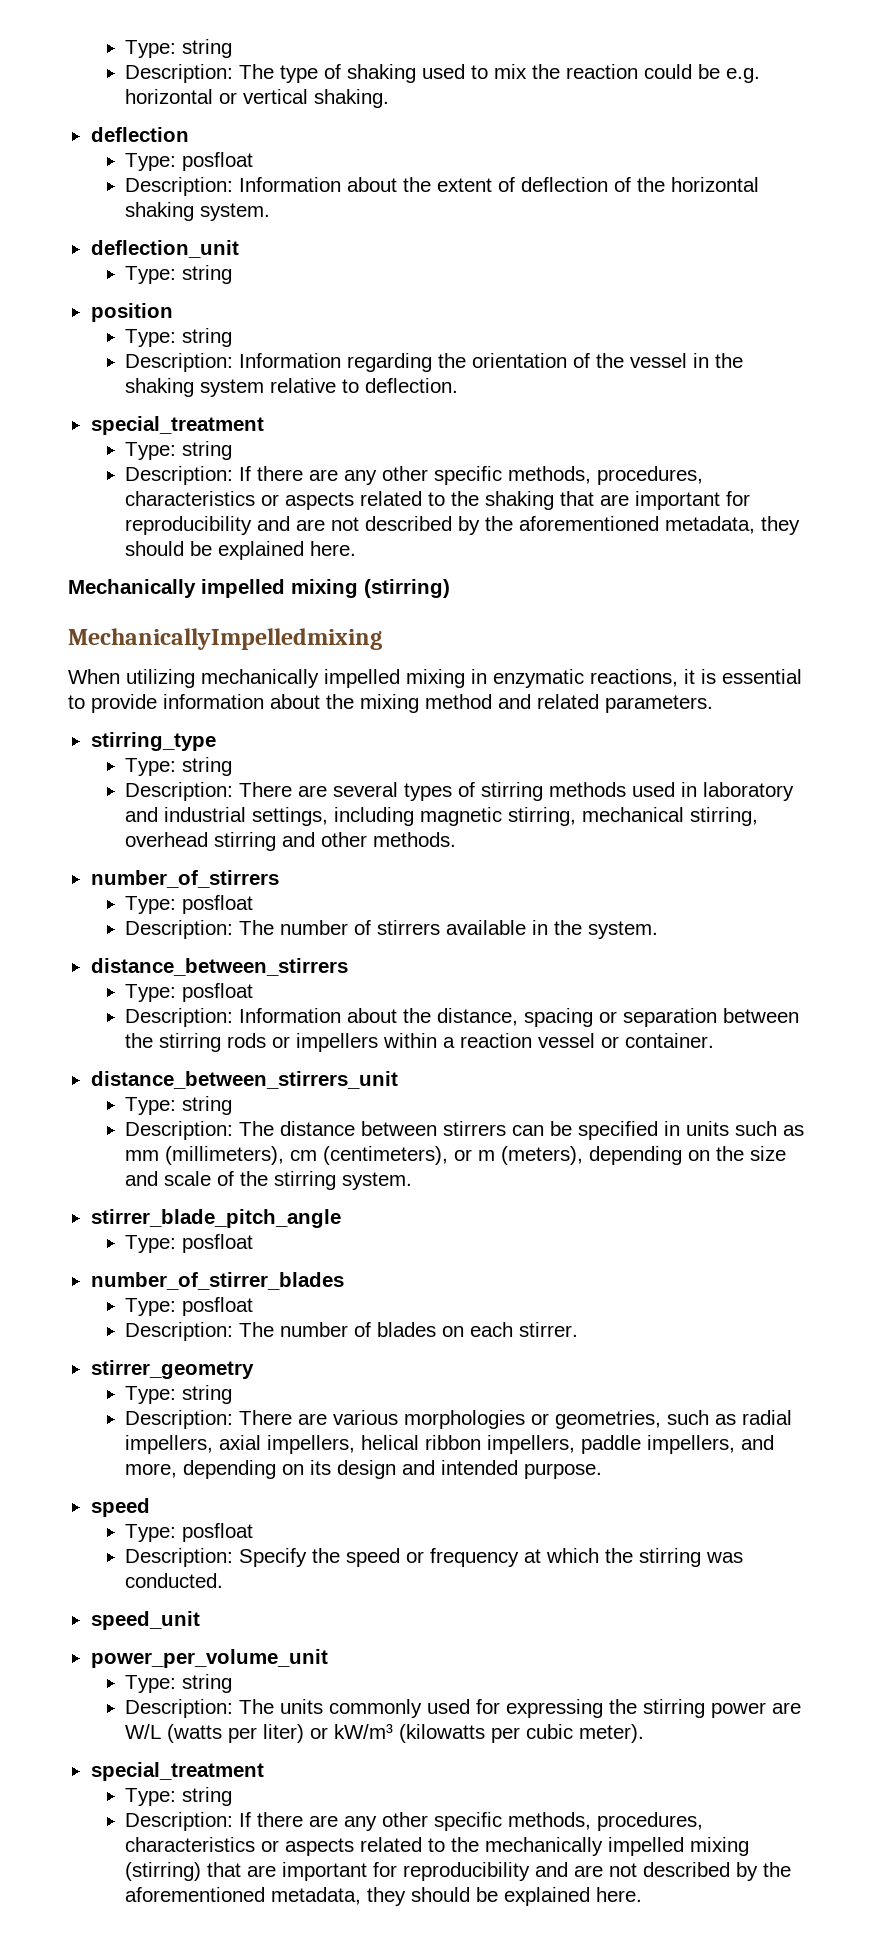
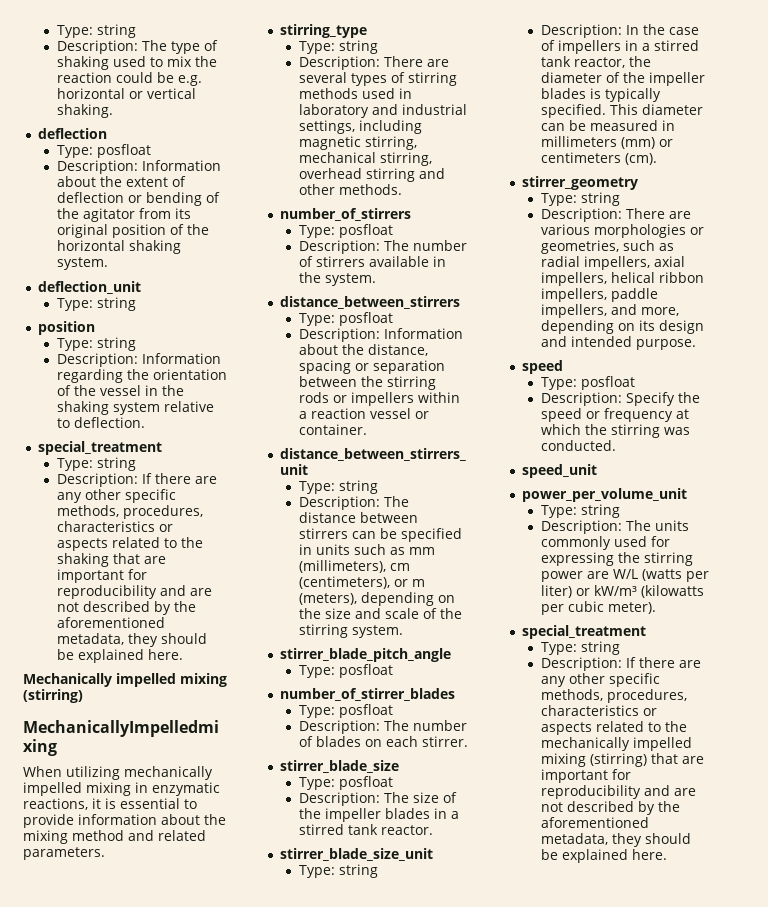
(609, 184) none -> [127,192,220,206] [56,208,191,222] [56,224,166,238] or bending of the agitator from its original position
(579, 1329) none -> [279,760,399,773] [298,776,393,790] [298,792,457,806] [298,808,459,822] [298,824,433,835] [279,848,433,861] [298,864,378,878] [540,24,699,38] [540,40,699,54] [540,56,651,68] [540,72,705,86] [540,88,661,102] [540,104,703,118] [540,120,675,131] [540,136,673,149] [540,152,657,165] // stirrer_blade_size // Type: posfloat // Description: The size of the impeller blades in a stirred tank reactor. // stirrer_blade_size_unit // Type: string // Description: In the case of impellers in a stirred tank reactor, the diameter of the impeller blades is typically specified. This diameter can be measured in millimeters (mm) or centimeters (cm).

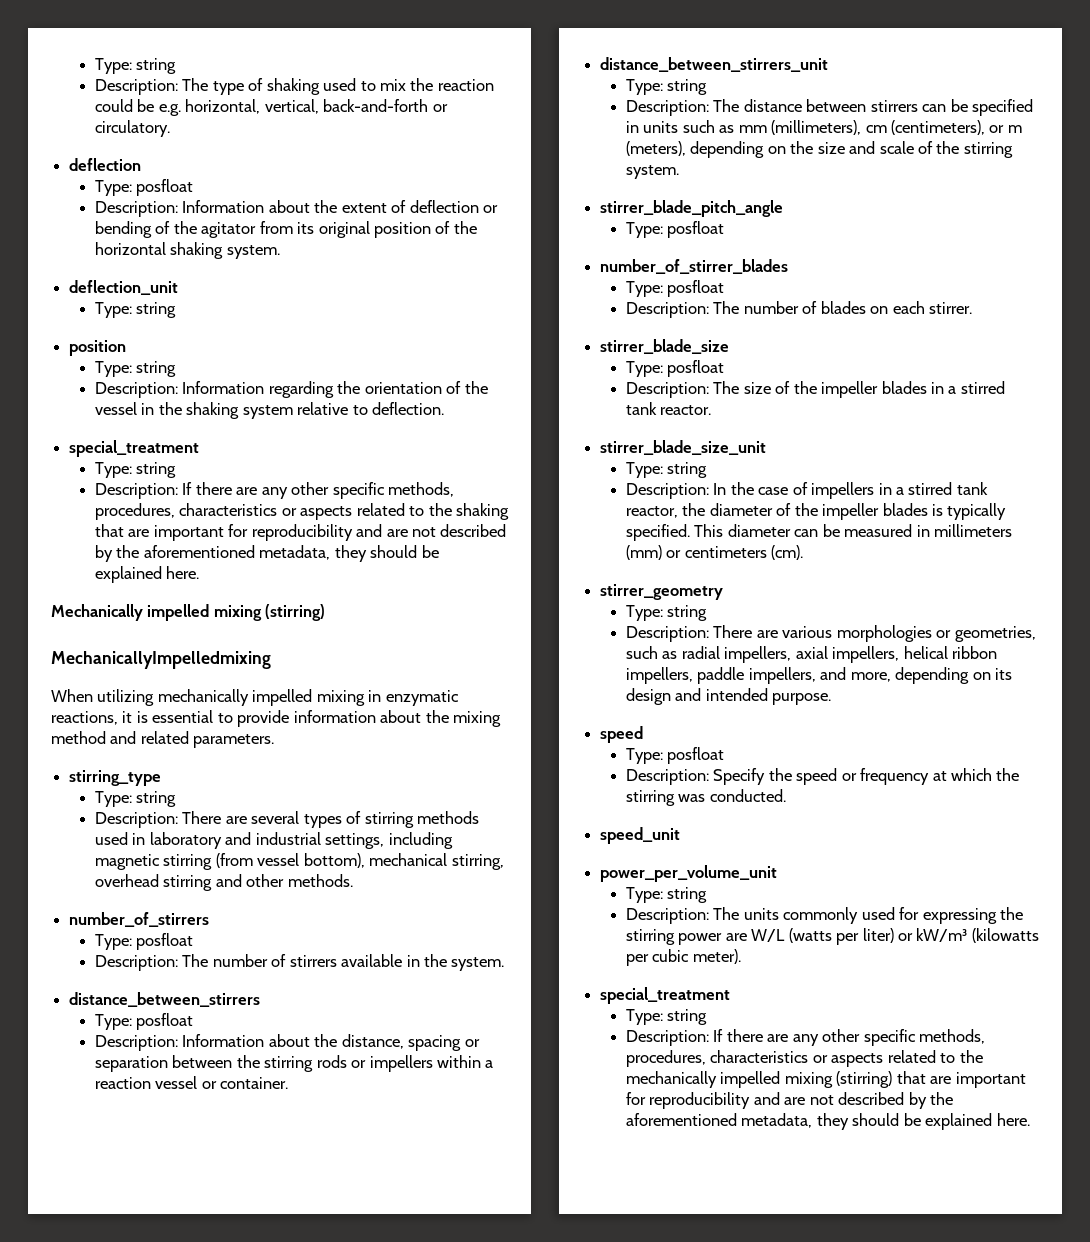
[56,88,196,99] [56,104,113,118] horizontal or vertical shaking. -> [185,99,448,114] [94,120,170,137] horizontal, vertical, back-and-forth or circulatory.
[364,136,417,150] stirring, -> [163,853,365,870] stirring (from vessel bottom),

